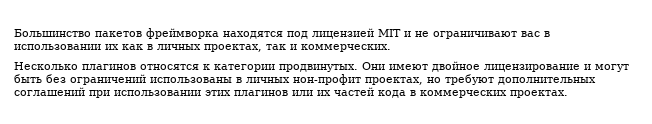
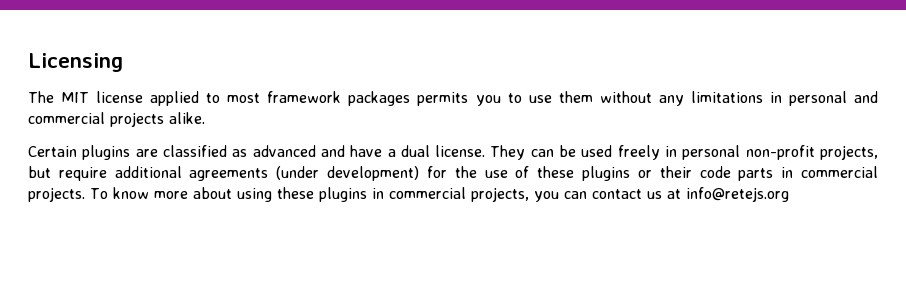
[14,28,550,39] [14,44,391,52] [14,61,629,72] [14,74,596,85] [14,87,568,98] Большинство пакетов фреймворка находятся под лицензией MIT и не ограничивают вас в использовании их как в личных проектах, так и коммерческих. // Несколько плагинов относятся к категории продвинутых. Они имеют двойное лицензирование и могут быть без ограничений использованы в личных нон-профит проектах, но требуют дополнительных соглашений при использовании этих плагинов или их частей кода в коммерческих проектах. -> [28,53,123,72] [28,91,878,106] [28,112,205,127] [28,145,878,160] [28,166,879,181] [28,187,789,202] Licensing // The MIT license applied to most framework packages permits you to use them without any limitations in personal and commercial projects alike. // Certain plugins are classified as advanced and have a dual license. They can be used freely in personal non-profit projects, but require additional agreements (under development) for the use of these plugins or their code parts in commercial projects. To know more about using these plugins in commercial projects, you can contact us at info@retejs.org

